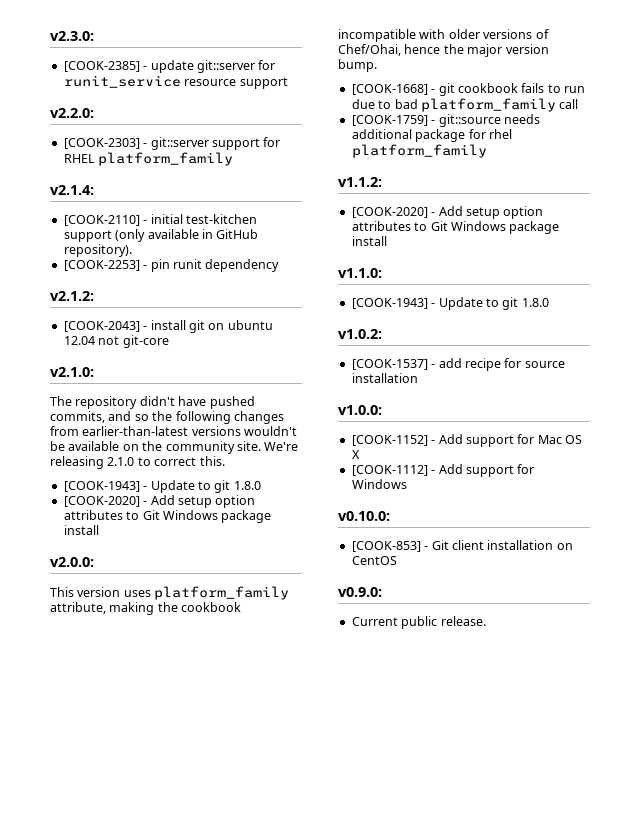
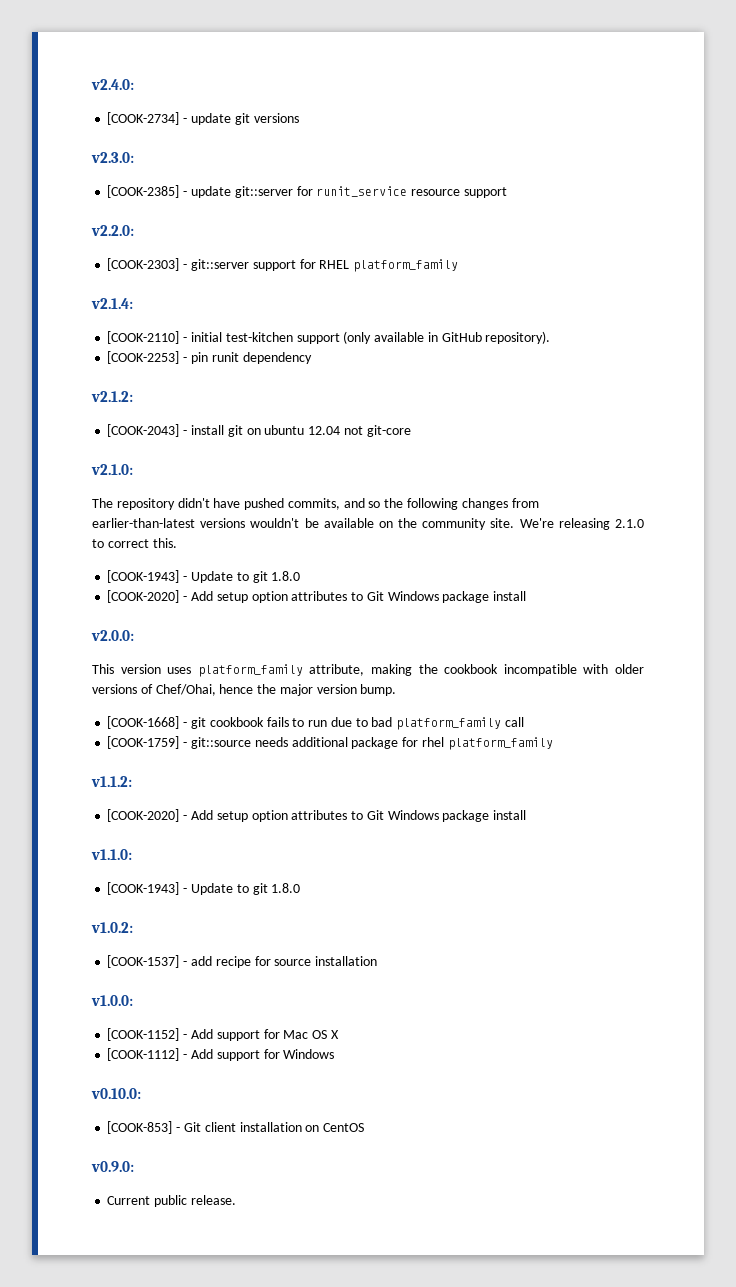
(50, 36) none -> [91,79,134,90] [107,112,299,125] v2.4.0: // [COOK-2734] - update git versions //

